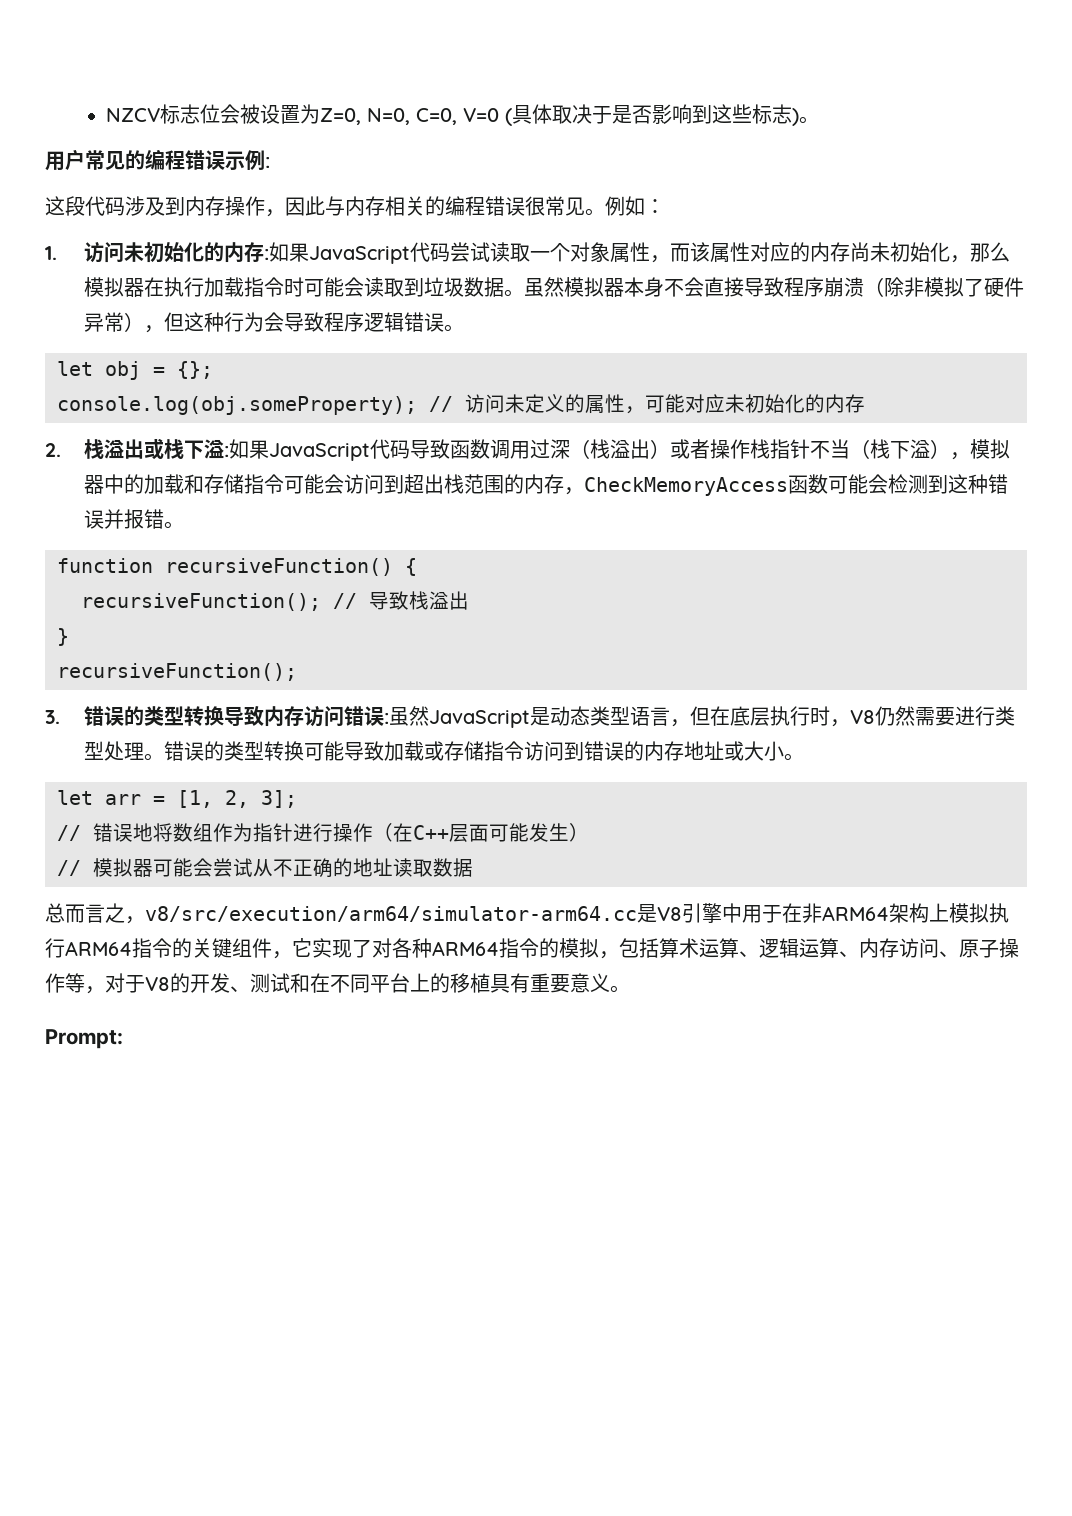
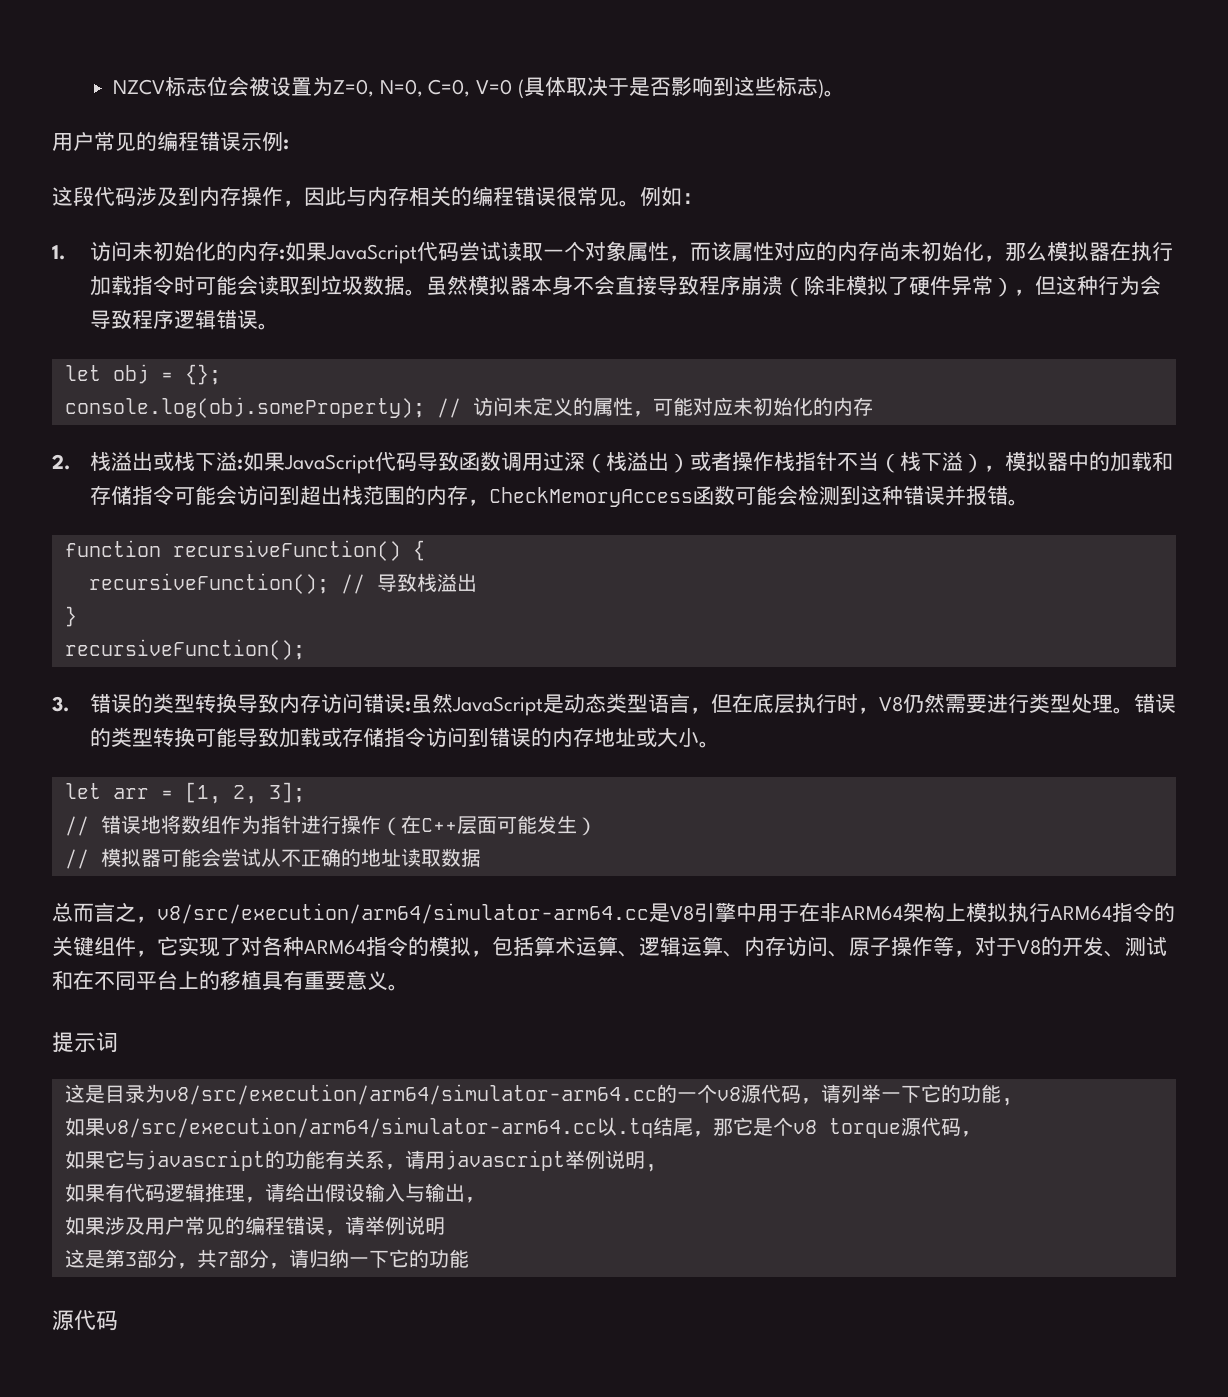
[45,1029,123,1049] Prompt: -> [52,1032,118,1052] [64,1084,1013,1106] [64,1117,981,1138] [64,1150,657,1172] [64,1183,485,1203] [64,1216,445,1236] [64,1249,469,1269] [52,1310,118,1331] 提示词 // 这是目录为v8/src/execution/arm64/simulator-arm64.cc的一个v8源代码，请列举一下它的功能, // 如果v8/src/execution/arm64/simulator-arm64.cc以.tq结尾，那它是个v8 torque源代码， // 如果它与javascript的功能有关系，请用javascript举例说明, // 如果有代码逻辑推理，请给出假设输入与输出， // 如果涉及用户常见的编程错误，请举例说明 // 这是第3部分，共7部分，请归纳一下它的功能 // 源代码

